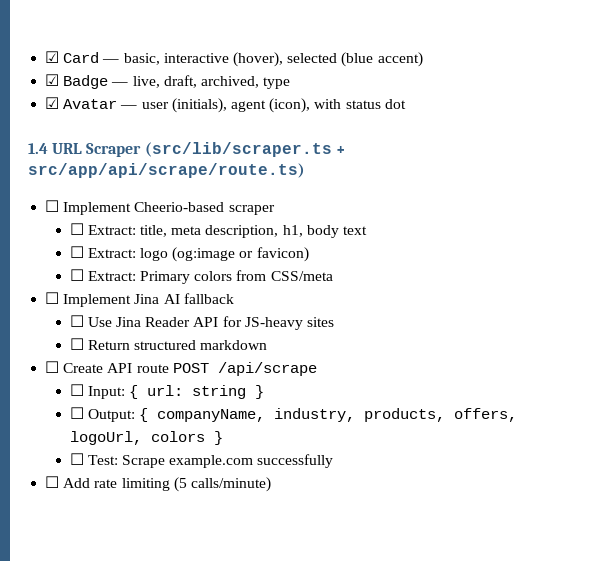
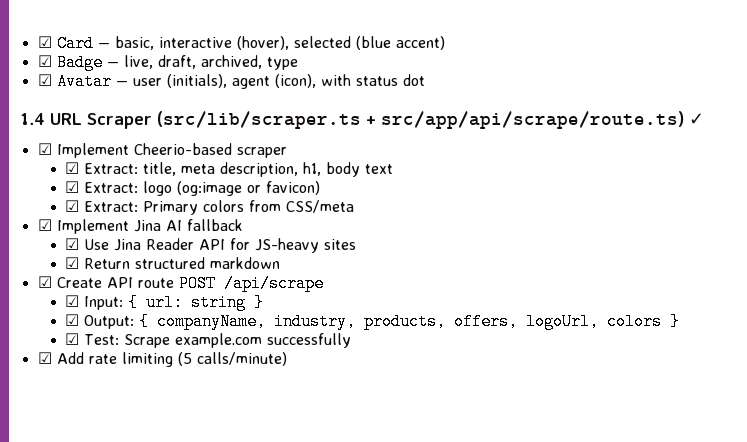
[45,200,60,212] // ☐ -> [689,113,704,125] [37,143,52,155] ✓ // ☑
[69,223,84,235] ☐ -> [65,162,80,174] ☑
[69,246,84,258] ☐ -> [65,181,80,193] ☑
[69,269,84,281] ☐ -> [65,200,80,212] ☑
[45,292,60,304] ☐ -> [37,219,52,231] ☑
[69,315,84,327] ☐ -> [65,238,80,250] ☑
[69,338,84,350] ☐ -> [65,257,80,269] ☑
[45,361,60,373] ☐ -> [37,276,52,288] ☑
[69,384,84,396] ☐ -> [65,295,80,307] ☑
[69,407,84,419] ☐ -> [65,314,80,326] ☑
[69,453,84,465] ☐ -> [65,333,80,345] ☑
[45,476,60,488] ☐ -> [37,352,52,364] ☑

